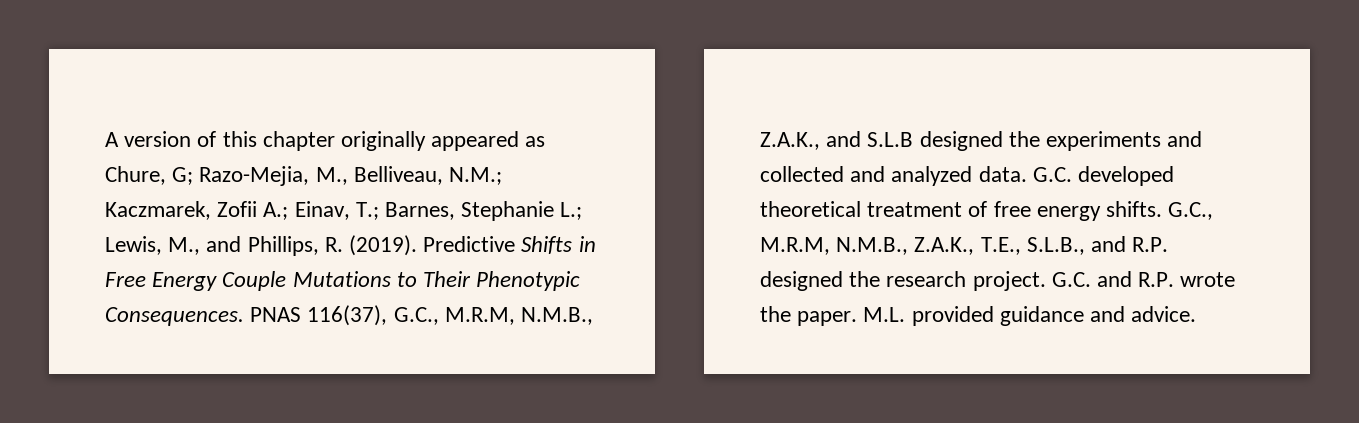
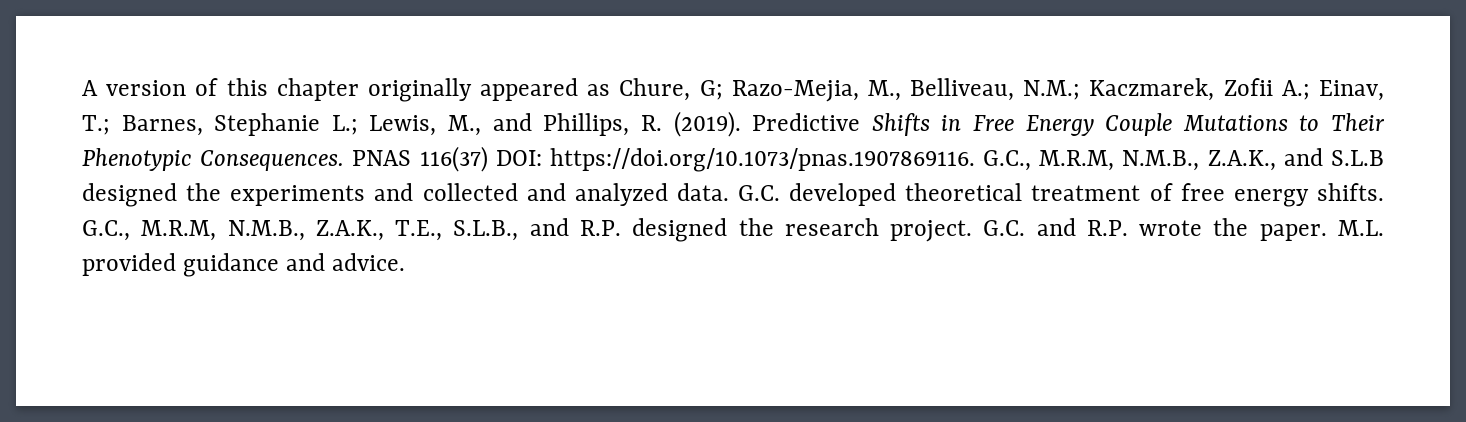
[307,305,388,326] 116(37), -> [419,146,975,172] 116(37) DOI: https://doi.org/10.1073/pnas.1907869116.

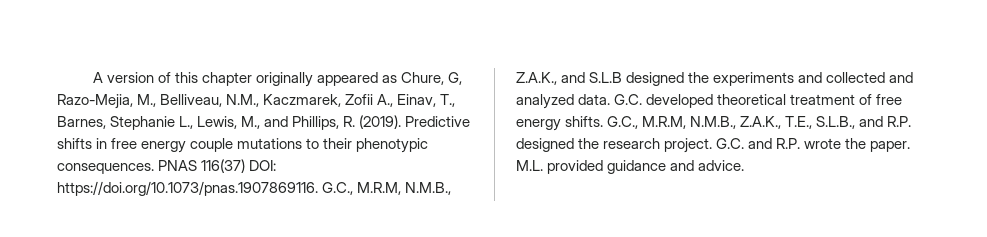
[699,80,723,100] G; -> [448,72,463,85] G,
[1023,80,1081,100] N.M.; -> [226,94,260,107] N.M.,
[1281,80,1384,101] [82,115,110,135] A.; Einav, T.; -> [377,94,456,107] A., Einav, T.,
[331,115,358,135] L.; -> [179,116,194,129] L.,
[871,113,1385,136] [82,148,345,171] Shifts in Free Energy Couple Mutations to Their Phenotypic Consequences. -> [57,138,429,153] [57,163,154,174] shifts in free energy couple mutations to their phenotypic consequences.

